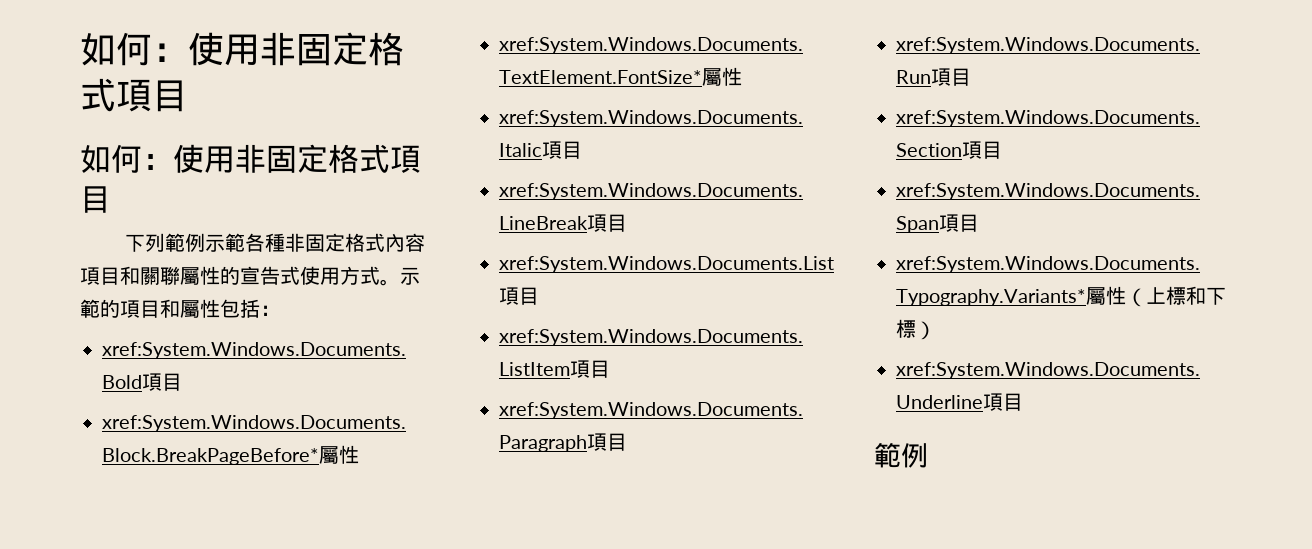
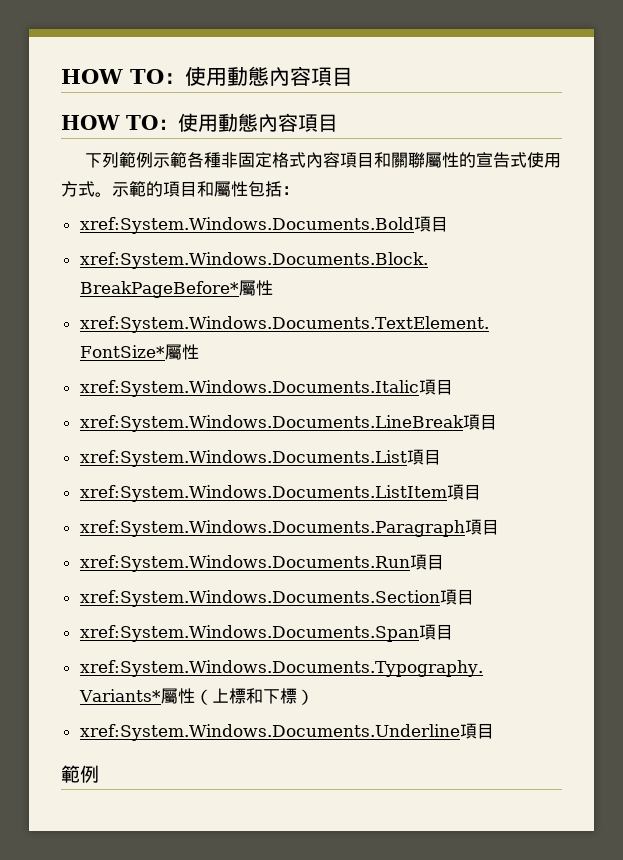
[80,32,404,66] [80,78,188,112] [80,144,390,173] 如何：使用非固定格式項目 // 如何：使用非固定格式 -> [61,66,353,86] [61,113,298,132] HOW TO：使用動態內容項目 // HOW TO：使用動態內容

